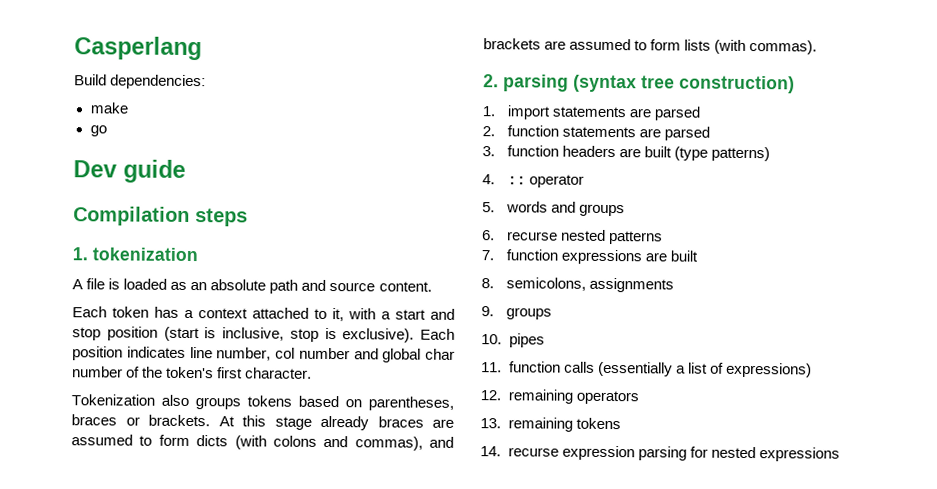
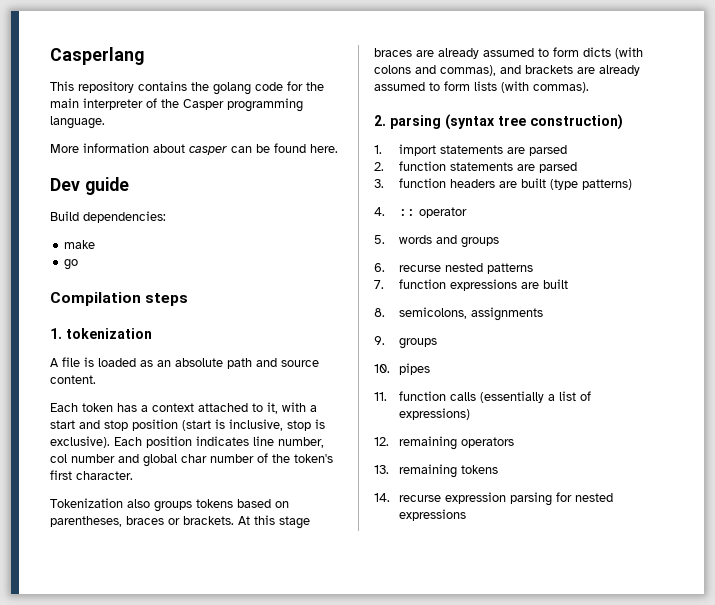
(202, 48) none -> [50,81,324,95] [50,98,303,112] [50,116,105,129] [50,143,338,155] [50,177,129,195] // This repository contains the golang code for the main interpreter of the Casper programming language. // More information about casper can be found here. // Dev guide
[73,159,186,183] // Dev guide -> (79, 264) none
[320,415,369,431] already -> (310, 522) none
(454, 423) none -> [438,48,479,59] already
(567, 45) none -> [599,65,640,76] already

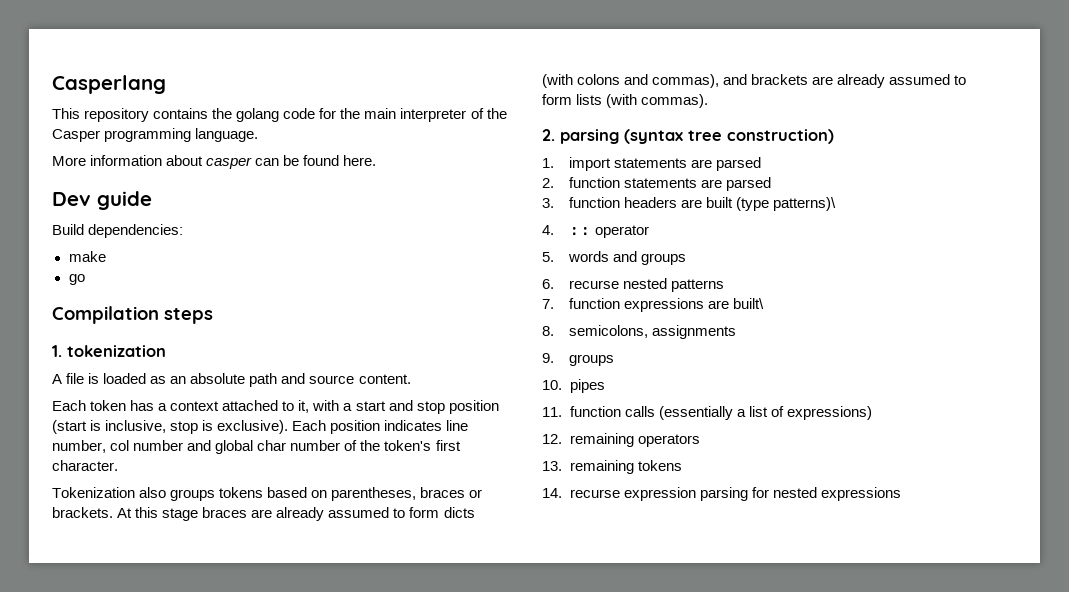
[582,179,633,190] patterns) -> [773,197,837,211] patterns)\
[543,279,569,289] built -> [733,298,765,309] built\

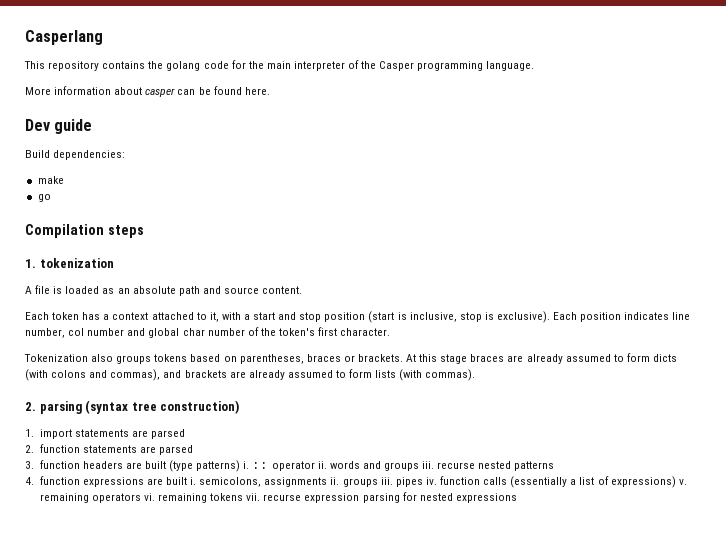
[773,197,837,211] [542,225,554,235] patterns)\ // 4. -> [196,460,250,472] patterns) i.
[542,252,554,262] // 5. -> [317,461,327,469] ii.
[542,279,554,289] // 6. -> [422,461,435,469] iii.
[542,299,554,309] 7. -> [25,477,34,485] 4.
[733,298,765,309] [542,326,554,336] built\ // 8. -> [166,477,197,485] built i.
[542,353,615,366] [542,380,562,390] // 9. groups // 10. -> [330,477,393,487] ii. groups iii.
[542,407,562,417] // 11. -> [425,477,437,485] iv.
[542,434,562,444] // 12. -> [678,479,687,485] v.
[542,461,562,471] // 13. -> [143,493,155,501] vi.
[542,488,562,498] // 14. -> [246,493,261,501] vii.

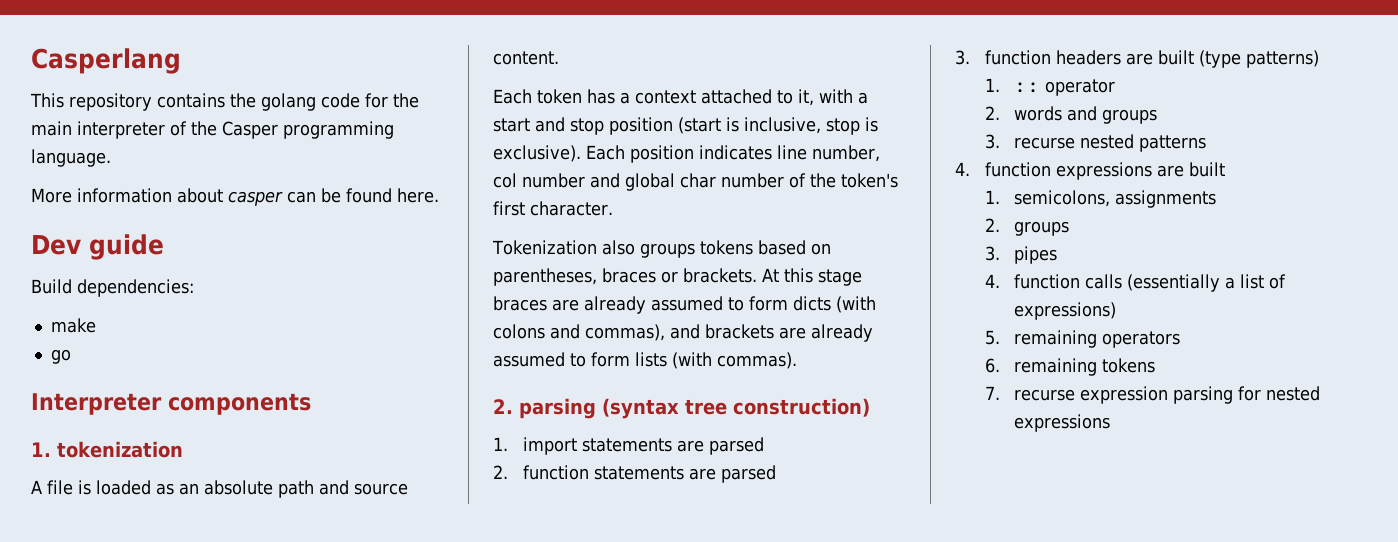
[25,224,144,238] Compilation steps -> [31,393,311,415] Interpreter components
[243,461,250,469] i. -> [984,78,1000,92] // 1.
[317,461,327,469] ii. -> [984,106,1000,120] // 2.
[422,461,435,469] iii. -> [984,134,1000,149] // 3.
[190,477,197,485] i. -> [984,190,1000,204] // 1.
[330,477,393,487] ii. groups iii. -> [984,218,1070,236] [984,246,1000,261] // 2. groups // 3.
[425,477,437,485] iv. -> [984,274,1000,288] // 4.
[678,479,687,485] v. -> [984,330,1000,345] // 5.
[143,493,155,501] vi. -> [984,358,1000,373] // 6.
[246,493,261,501] vii. -> [984,386,1000,400] // 7.

